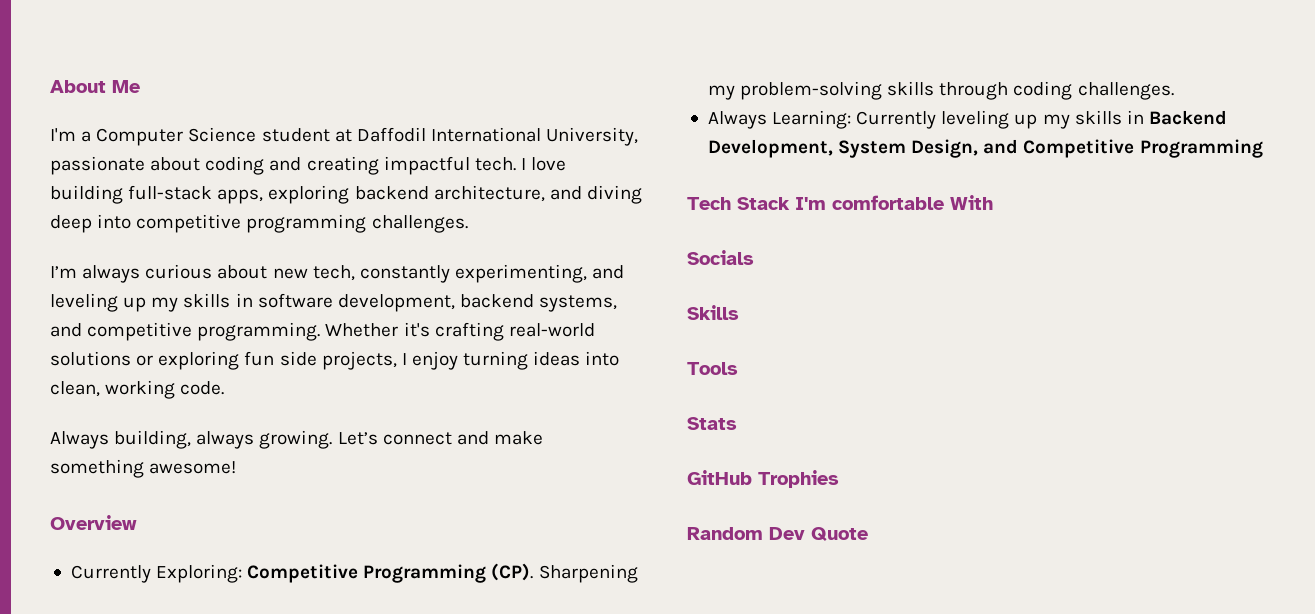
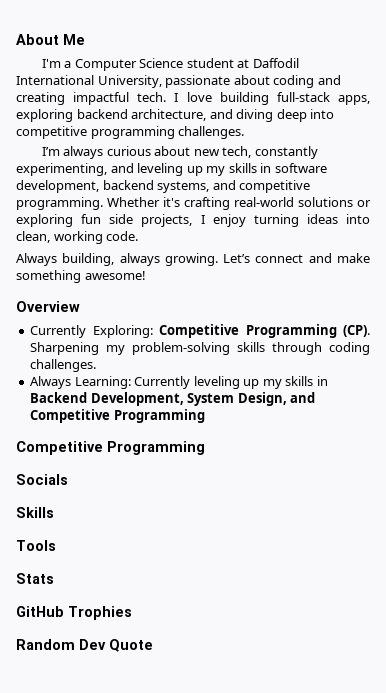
[687,195,993,210] Tech Stack I'm comfortable With -> [16,441,205,455] Competitive Programming

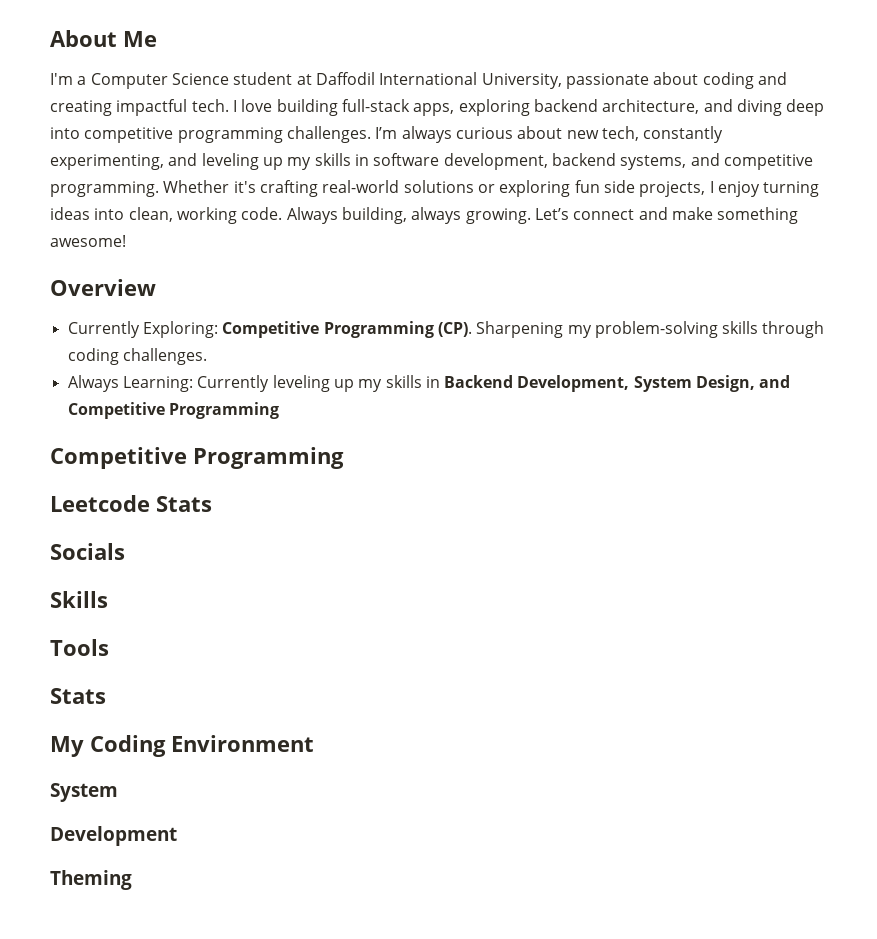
(245, 132) // -> (371, 134) none
(139, 236) // -> (283, 213) none
(205, 448) none -> [50,495,212,512] // Leetcode Stats
[16,606,132,620] [16,639,153,652] GitHub Trophies // Random Dev Quote -> [50,735,314,757] [50,783,118,802] [50,826,177,846] [50,870,132,890] My Coding Environment // System // Development // Theming

